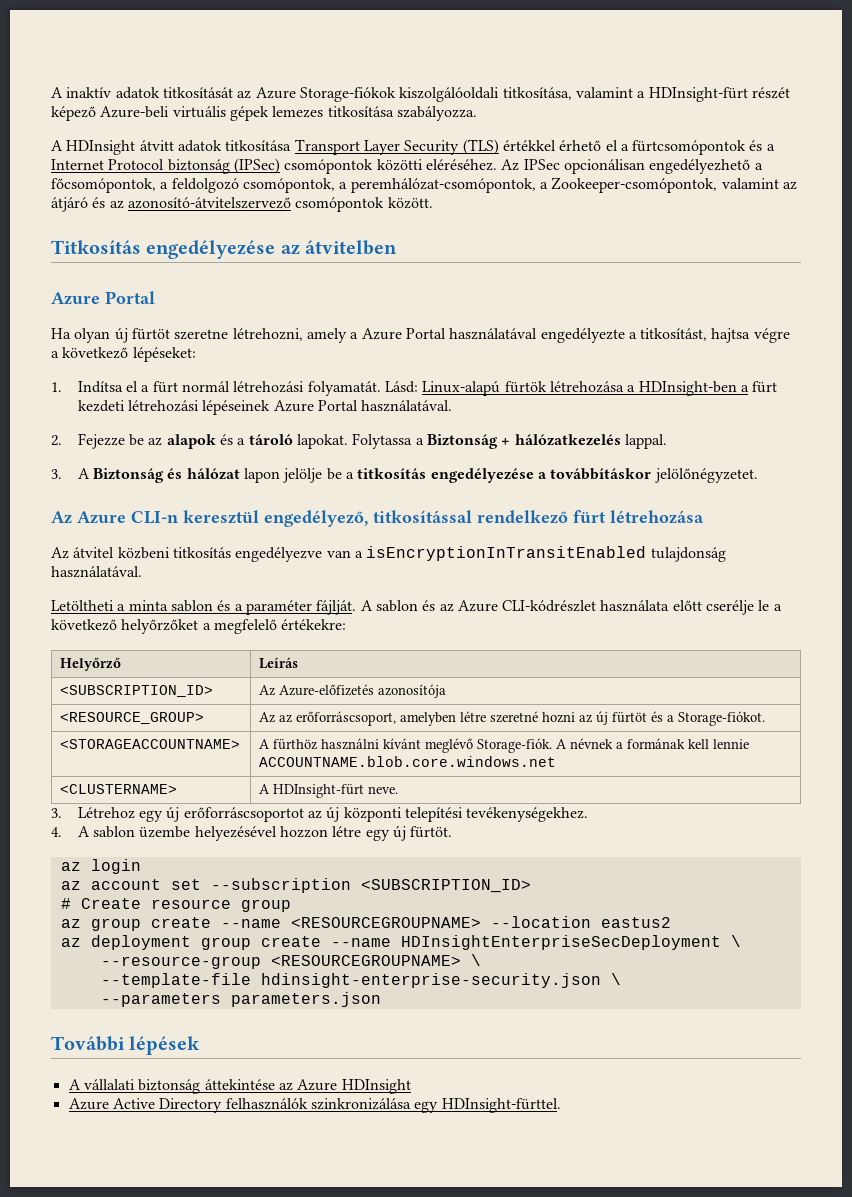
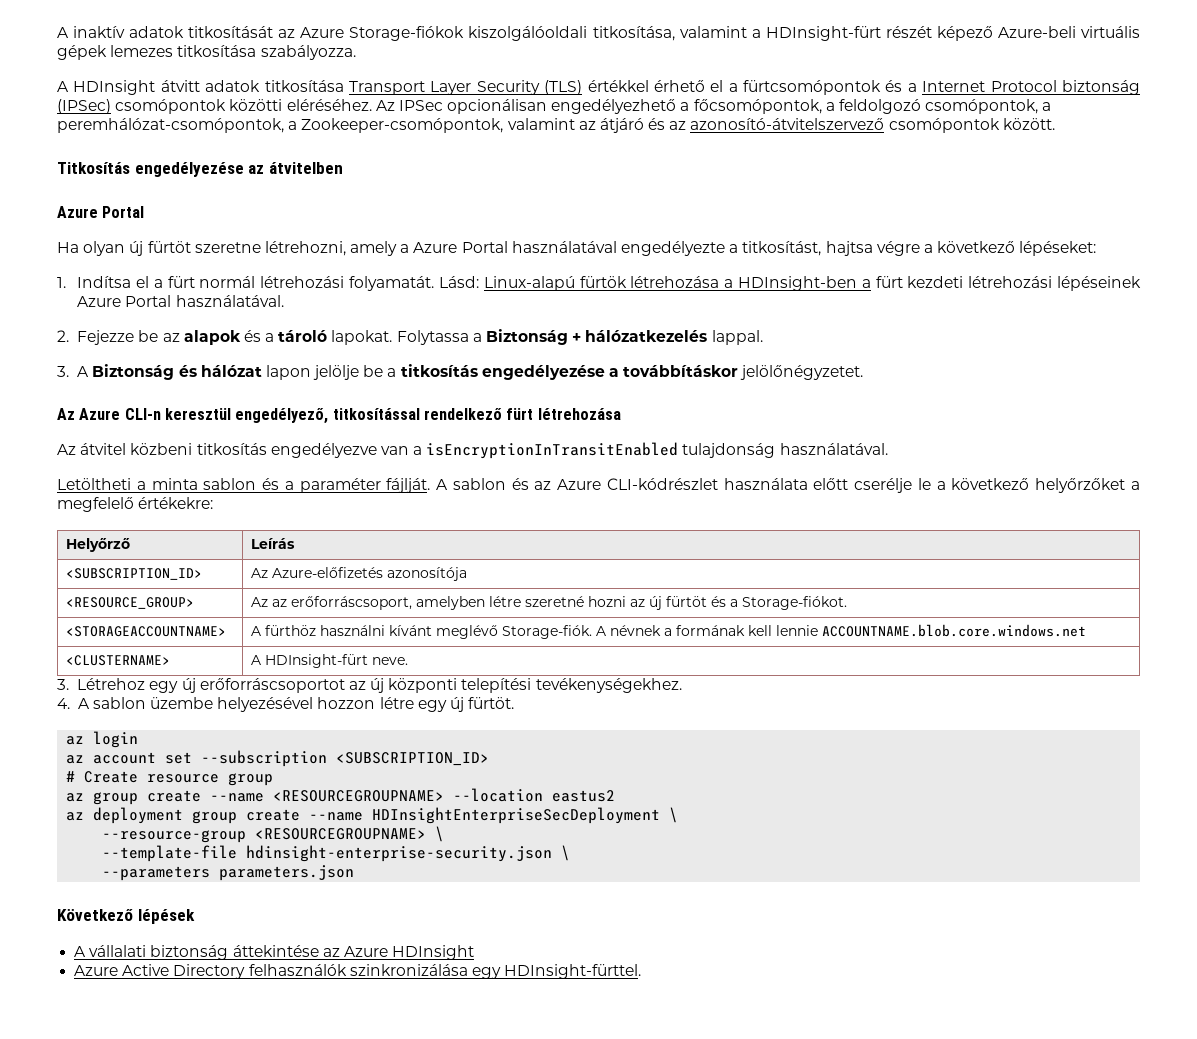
[51,1036,125,1051] További -> [57,909,133,921] Következő

